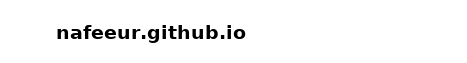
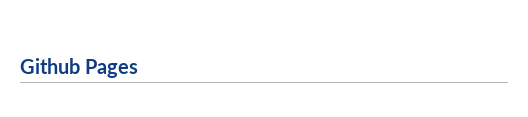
[56,25,246,43] nafeeur.github.io -> [20,58,139,78] Github Pages

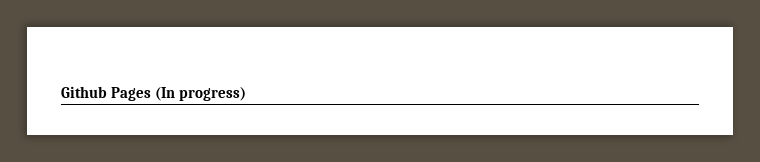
(139, 68) none -> [155,87,247,101] (In progress)

